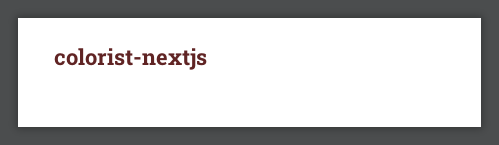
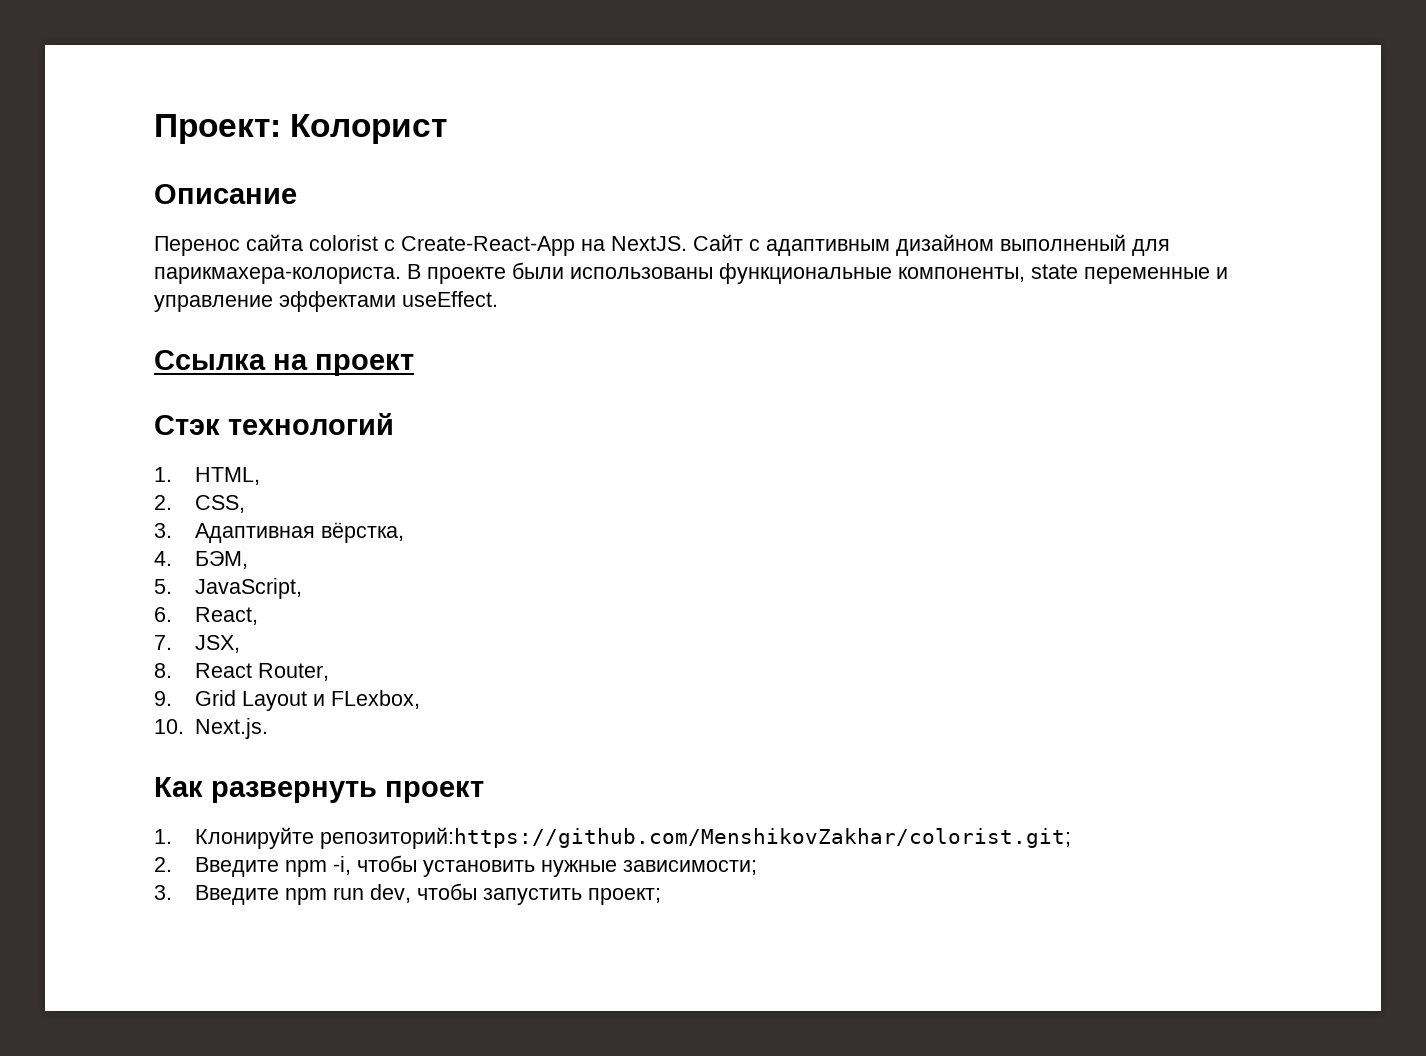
[54,48,207,70] colorist-nextjs -> [154,114,448,144] [154,184,297,204] [154,234,1170,256] [154,262,1228,284] [154,291,498,312] [154,350,414,376] [154,413,394,435] [154,467,260,485] [154,495,245,513] [154,522,404,543] [154,551,248,569] [154,578,302,599] [154,607,258,625] [154,635,240,653] [154,663,329,681] [154,690,420,711] [154,718,268,739] [154,777,484,803] [154,827,1071,849] [154,855,757,877] [154,883,661,905] Проект: Колорист // Описание // Перенос сайта colorist c Create-React-App на NextJS. Сайт с адаптивным дизайном выполненый для парикмахера-колориста. В проекте были использованы функциональные компоненты, state переменные и управление эффектами useEffect. // Ссылка на проект // Стэк технологий // 1. HTML, // 2. CSS, // 3. Адаптивная вёрстка, // 4. БЭМ, // 5. JavaScript, // 6. React, // 7. JSX, // 8. React Router, // 9. Grid Layout и FLexbox, // 10. Next.js. // Как развернуть проект // 1. Клонируйте репозиторий:https://github.com/MenshikovZakhar/colorist.git; // 2. Введите npm -i, чтобы установить нужные зависимости; // 3. Введите npm run dev, чтобы запустить проект;

